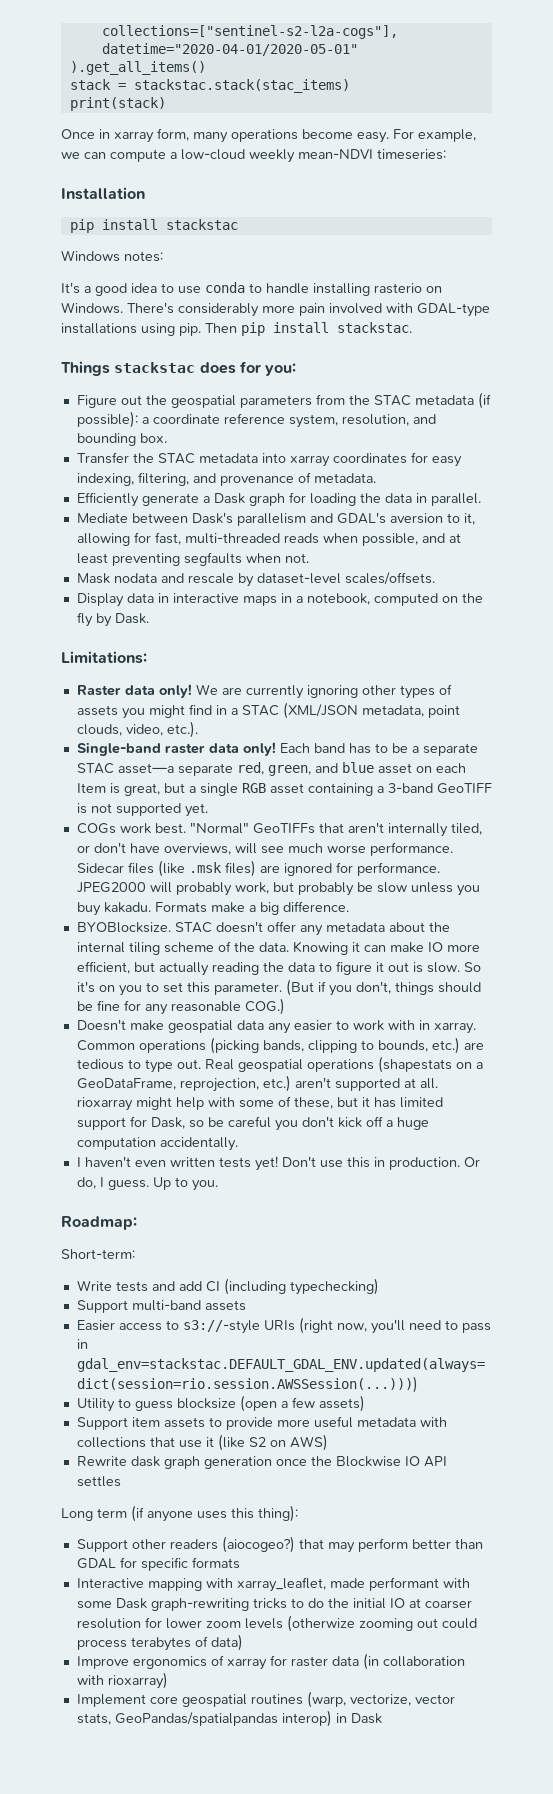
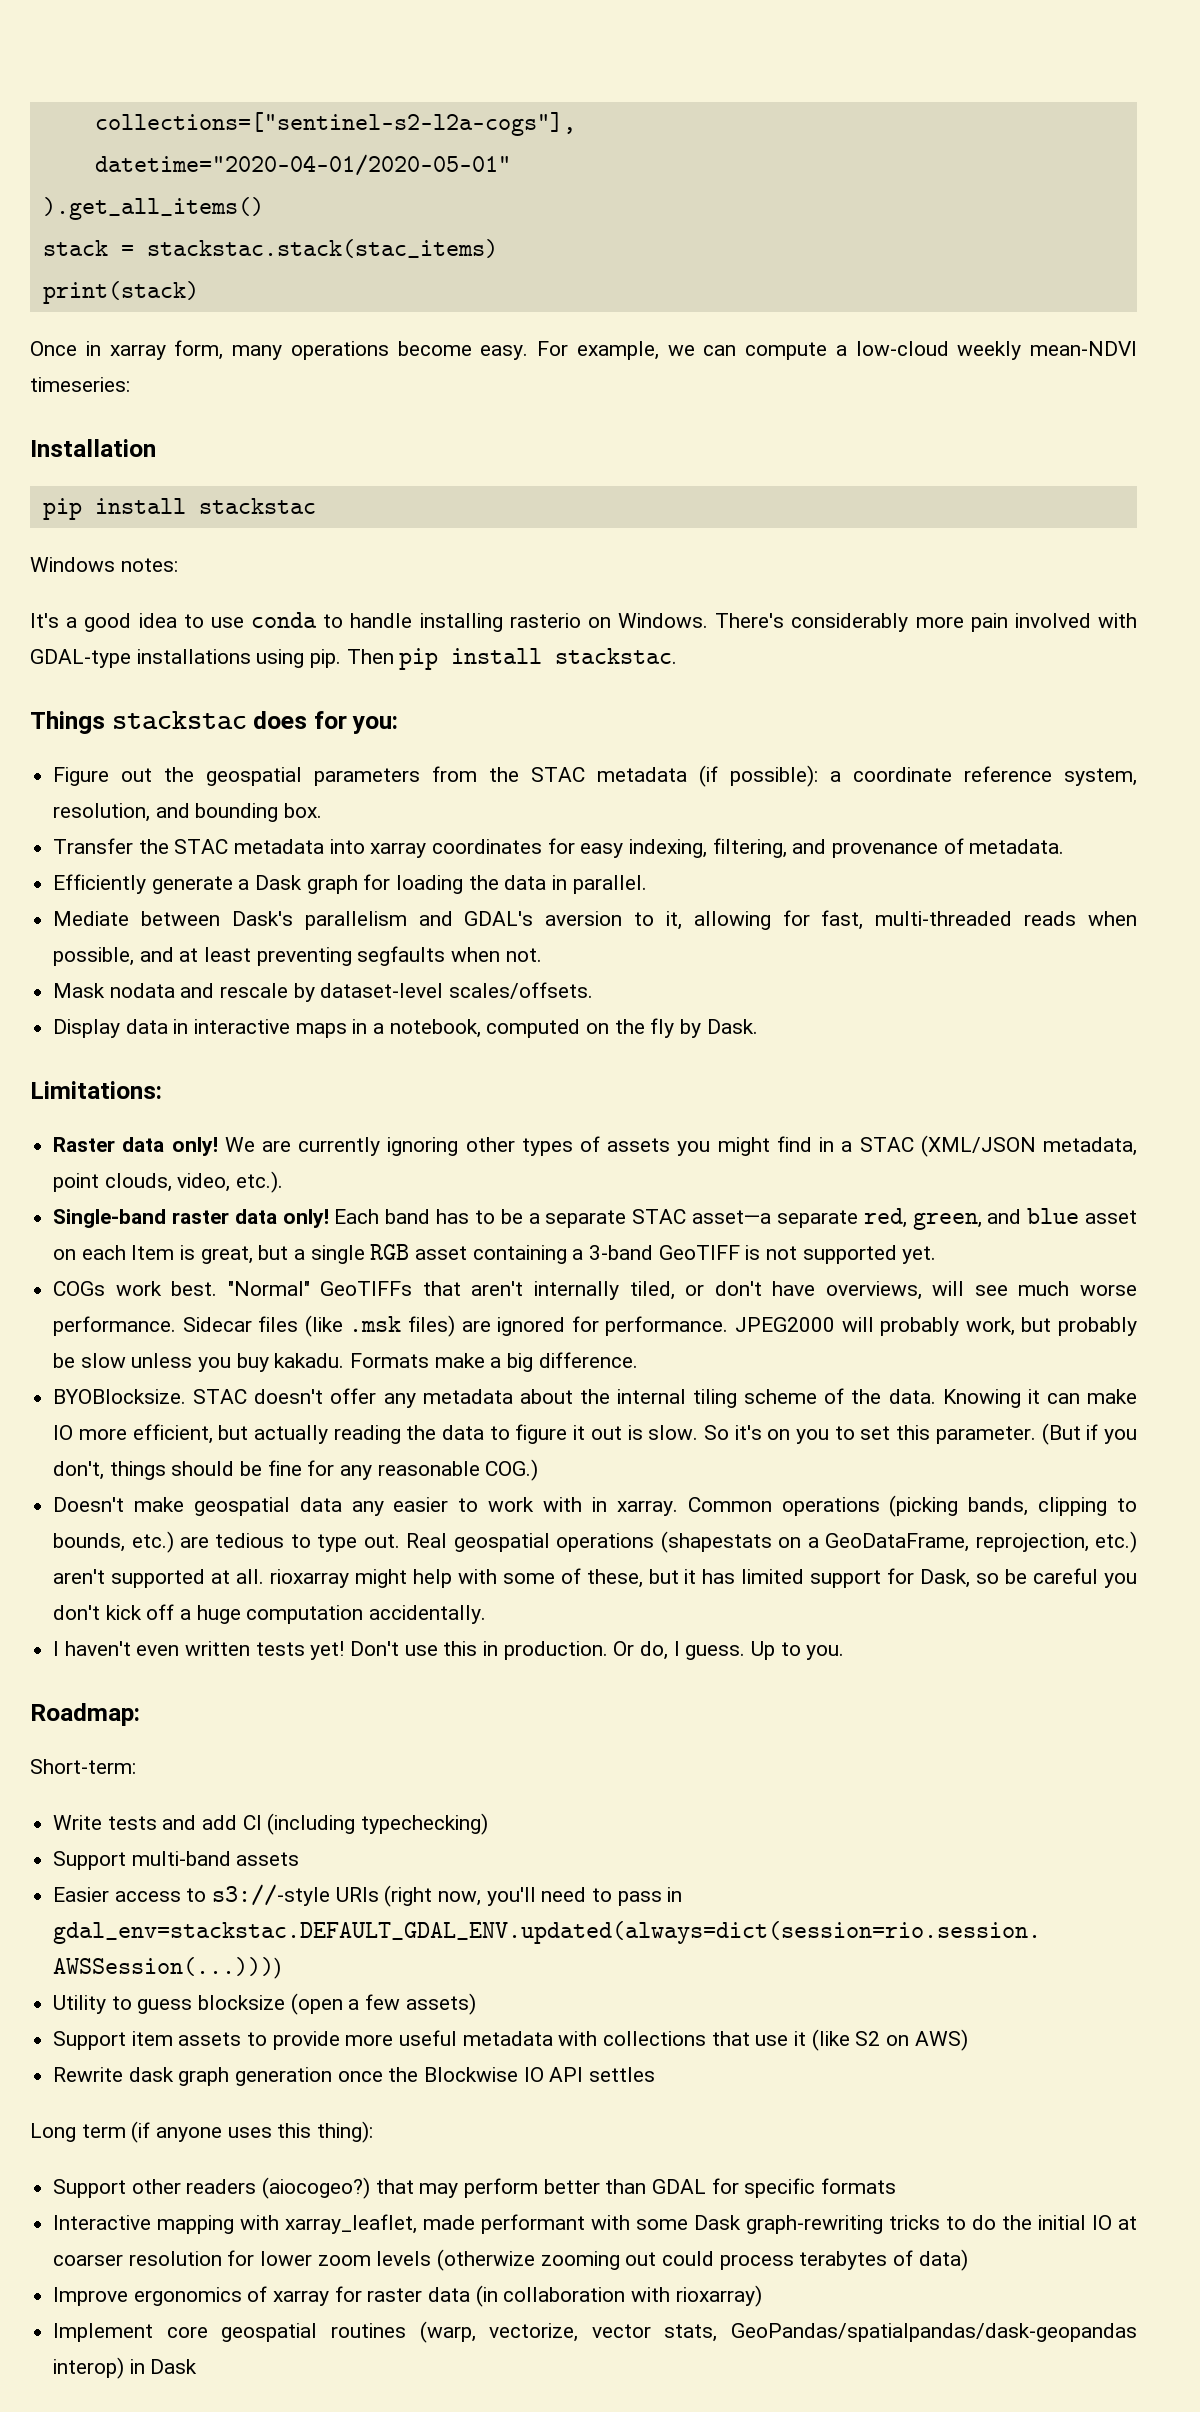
[114,1712,278,1726] GeoPandas/spatialpandas -> [731,2323,1137,2342] GeoPandas/spatialpandas/dask-geopandas

